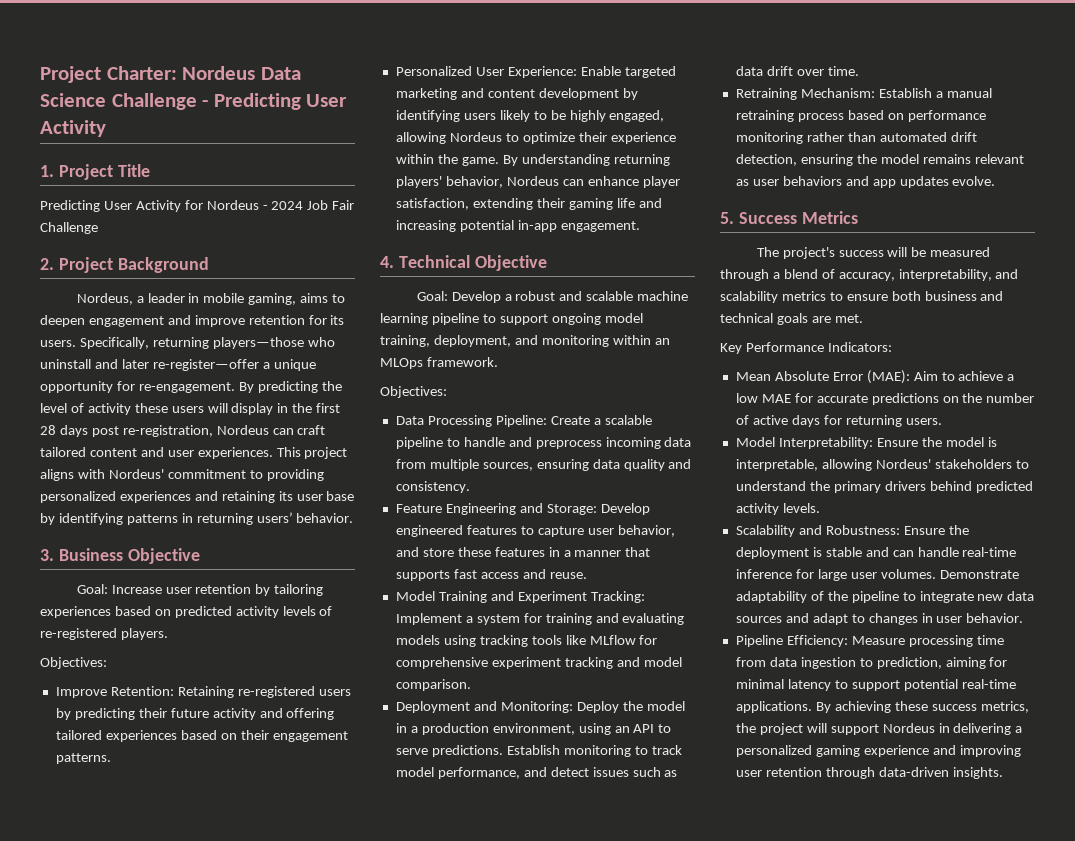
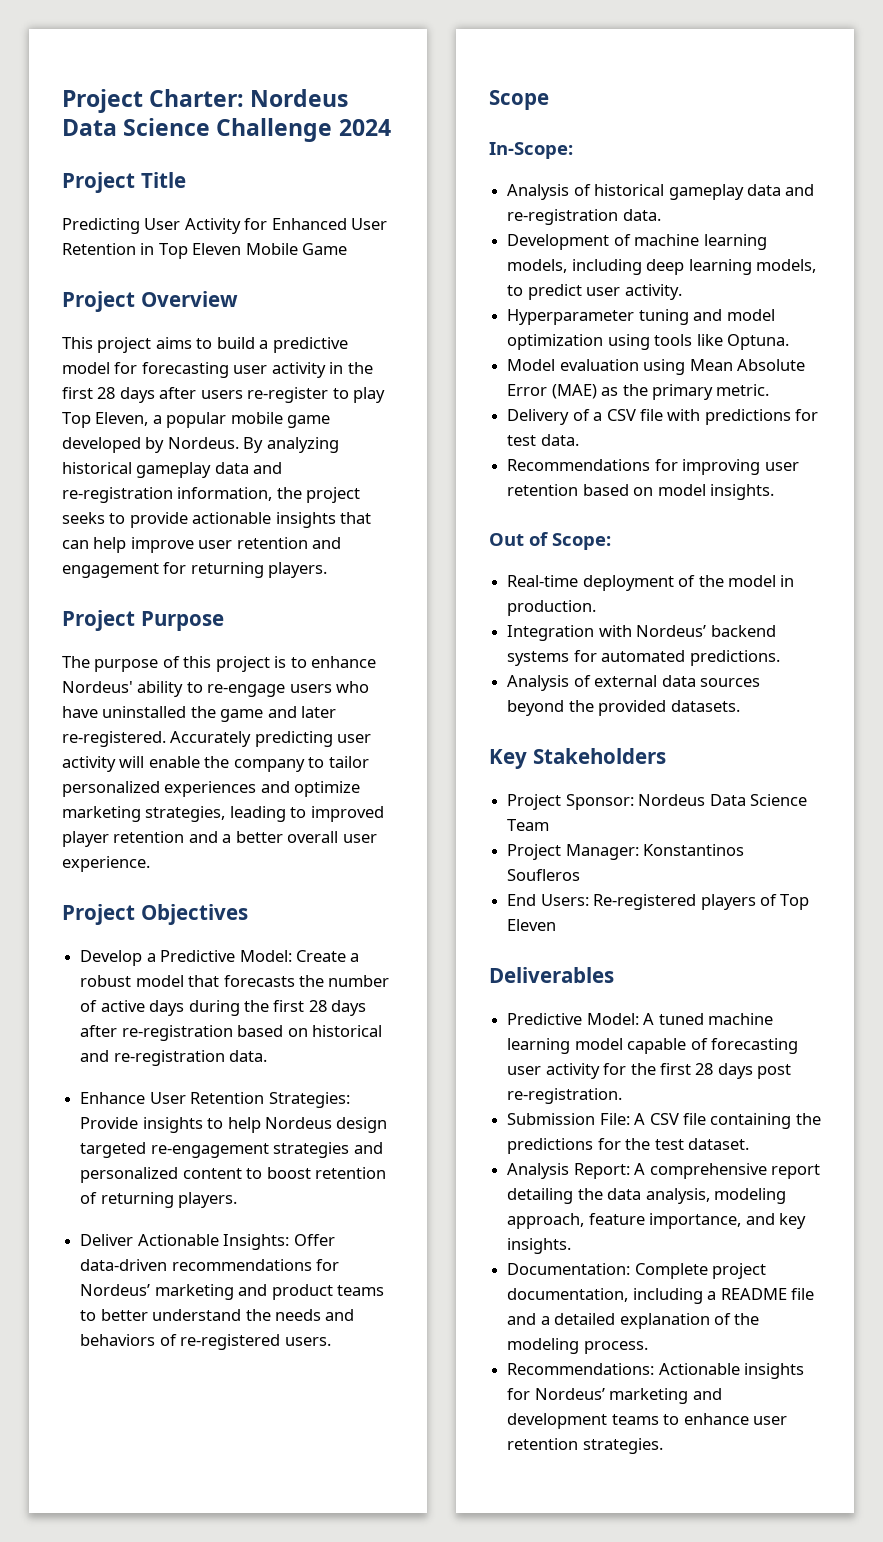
[202,93,348,110] [40,120,106,137] [40,165,54,177] - Predicting User Activity // 1. -> [338,119,391,136] 2024 //
[206,200,355,210] [40,222,98,234] [40,257,209,273] [76,293,346,305] [40,315,345,327] [40,337,335,349] [40,359,316,371] [40,381,342,393] [40,403,274,415] Nordeus - 2024 Job Fair Challenge // 2. Project Background // Nordeus, a leader in mobile gaming, aims to deepen engagement and improve retention for its users. Specifically, returning players—those who uninstall and later re-register—offer a unique opportunity for re-engagement. By predicting the level of activity these users will display -> [271,218,388,230] [62,243,348,259] [62,291,238,312] [62,337,348,353] [62,362,326,378] Enhanced User Retention in Top Eleven Mobile Game // Project Overview // This project aims to build a predictive model for forecasting user activity
[91,425,326,437] [40,447,348,459] [40,469,324,481] [40,491,355,503] [40,512,354,525] [40,548,200,564] [76,584,324,596] [40,606,333,618] [40,628,168,640] [40,657,107,669] [55,686,351,698] [55,708,335,720] [55,730,348,742] [55,753,111,764] [395,66,676,78] [395,88,638,100] [395,110,665,122] [395,132,676,144] [395,154,670,166] [395,176,680,188] [395,198,662,210] [395,220,640,232] [380,255,547,271] [416,291,689,303] [380,313,643,325] [380,335,670,347] [380,357,498,369] [380,386,447,398] [395,415,652,427] [395,437,692,449] [395,459,692,471] [395,481,470,493] [395,503,650,515] [395,525,675,537] [395,547,651,557] [395,569,587,581] [395,591,645,603] [395,613,685,625] [395,635,658,647] [395,657,682,669] [395,679,471,691] [395,701,685,713] [395,723,672,735] [395,745,682,757] [395,767,678,779] [735,66,859,76] [735,88,992,100] [735,110,986,122] [735,132,977,144] [735,154,1024,166] [735,176,996,188] [720,211,858,224] [756,247,991,259] [720,269,1019,281] [720,291,1004,303] [720,313,863,325] [720,342,892,354] [735,370,1015,384] [735,393,959,405] post re-registration, Nordeus can craft tailored content and user experiences. This project aligns with Nordeus' commitment to providing personalized experiences and retaining its user base by identifying patterns in returning users’ behavior. // 3. Business Objective // Goal: Increase user retention by tailoring experiences based on predicted activity levels of re-registered players. // Objectives: // Improve Retention: Retaining re-registered users by predicting their future activity and offering tailored experiences based on their engagement patterns. // Personalized User Experience: Enable targeted marketing and content development by identifying users likely to be highly engaged, allowing Nordeus to optimize their experience within the game. By understanding returning players' behavior, Nordeus can enhance player satisfaction, extending their gaming life and increasing potential in-app engagement. // 4. Technical Objective // Goal: Develop a robust and scalable machine learning pipeline to support ongoing model training, deployment, and monitoring within an MLOps framework. // Objectives: // Data Processing Pipeline: Create a scalable pipeline to handle and preprocess incoming data from multiple sources, ensuring data quality and consistency. // Feature Engineering and Storage: Develop engineered features to capture user behavior, and store these features in a manner that supports fast access and reuse. // Model Training and Experiment Tracking: Implement a system for training and evaluating models using tracking tools like MLflow for comprehensive experiment tracking and model comparison. // Deployment and Monitoring: Deploy the model in a production environment, using an API to serve predictions. Establish monitoring to track model performance, and detect issues such as data drift over time. // Retraining Mechanism: Establish a manual retraining process based on performance monitoring rather than automated drift detection, ensuring the model remains relevant as user behaviors and app updates evolve. // 5. Success Metrics // The project's success will be measured through a blend of accuracy, interpretability, and scalability metrics to ensure both business and technical goals are met. // Key Performance Indicators: // Mean Absolute Error (MAE): Aim to achieve a low MAE for accurate predictions on -> [159,387,386,403] [62,412,331,428] [62,437,339,453] [62,462,283,478] [62,487,361,503] [62,512,372,528] [62,537,342,553] [62,562,328,578] [62,610,224,631] [62,656,377,672] [62,681,370,697] [62,706,337,722] [62,731,372,747] [62,756,369,772] [62,781,361,797] [62,806,384,822] [62,831,377,847] [62,856,150,872] [62,904,248,925] [80,950,360,966] [80,975,295,987] after users re-register to play Top Eleven, a popular mobile game developed by Nordeus. By analyzing historical gameplay data and re-registration information, the project seeks to provide actionable insights that can help improve user retention and engagement for returning players. // Project Purpose // The purpose of this project is to enhance Nordeus' ability to re-engage users who have uninstalled the game and later re-registered. Accurately predicting user activity will enable the company to tailor personalized experiences and optimize marketing strategies, leading to improved player retention and a better overall user experience. // Project Objectives // Develop a Predictive Model: Create a robust model that forecasts
[823,415,942,427] [735,437,997,449] [735,459,1029,471] [735,481,1033,493] [735,503,820,515] [735,525,969,537] [735,547,1017,559] [735,569,1019,581] [735,591,1035,603] [735,613,1024,625] [735,635,1004,647] [735,657,1008,669] [735,679,1016,691] [735,701,1029,713] [735,723,1023,735] [735,745,1021,757] [735,767,1003,779] for returning users. // Model Interpretability: Ensure the model is interpretable, allowing Nordeus' stakeholders to understand the primary drivers behind predicted activity levels. // Scalability and Robustness: Ensure the deployment is stable and can handle real-time inference for large user volumes. Demonstrate adaptability of the pipeline to integrate new data sources and adapt to changes in user behavior. // Pipeline Efficiency: Measure processing time from data ingestion to prediction, aiming for minimal latency to support potential real-time applications. By achieving these success metrics, the project will support Nordeus in delivering a personalized gaming experience and improving user retention through data-driven insights. -> [188,1000,367,1016] [80,1025,382,1041] [80,1050,268,1066] [80,1092,350,1108] [80,1117,388,1133] [80,1142,383,1158] [80,1167,386,1183] [80,1192,238,1208] [80,1234,335,1250] [80,1259,340,1271] [80,1284,384,1300] [80,1309,355,1321] [80,1334,331,1350] [489,90,549,110] [489,142,573,159] [507,184,815,200] [507,209,661,225] [507,234,767,250] [507,259,816,275] [507,284,682,300] [507,309,775,325] [507,334,789,350] [507,359,805,375] [507,384,770,400] [507,409,819,425] [507,434,579,446] [507,459,799,475] [507,484,774,500] [489,532,611,550] [507,575,795,591] [507,600,597,616] [507,625,776,641] [507,650,780,666] [507,675,760,691] [507,700,740,716] [489,748,666,769] [507,794,807,810] [507,819,550,831] [507,844,745,860] [507,869,581,881] [507,894,810,910] [507,919,557,931] [489,967,614,983] [507,1013,773,1025] [507,1038,798,1054] [507,1063,792,1079] [507,1088,623,1104] [507,1113,821,1129] [507,1138,749,1154] [507,1163,820,1179] [507,1188,786,1204] [507,1213,806,1229] [507,1238,572,1254] [507,1263,767,1279] [507,1288,814,1304] [507,1313,760,1329] [507,1338,648,1354] [507,1363,805,1379] [507,1388,722,1404] [507,1413,787,1429] [507,1438,663,1454] during the first 28 days after re-registration based on historical and re-registration data. // Enhance User Retention Strategies: Provide insights to help Nordeus design targeted re-engagement strategies and personalized content to boost retention of returning players. // Deliver Actionable Insights: Offer data-driven recommendations for Nordeus’ marketing and product teams to better understand the needs and behaviors of re-registered users. // Scope // In-Scope: // Analysis of historical gameplay data and re-registration data. // Development of machine learning models, including deep learning models, to predict user activity. // Hyperparameter tuning and model optimization using tools like Optuna. // Model evaluation using Mean Absolute Error (MAE) as the primary metric. // Delivery of a CSV file with predictions for test data. // Recommendations for improving user retention based on model insights. // Out of Scope: // Real-time deployment of the model in production. // Integration with Nordeus’ backend systems for automated predictions. // Analysis of external data sources beyond the provided datasets. // Key Stakeholders // Project Sponsor: Nordeus Data Science Team // Project Manager: Konstantinos Soufleros // End Users: Re-registered players of Top Eleven // Deliverables // Predictive Model: A tuned machine learning model capable of forecasting user activity for the first 28 days post re-registration. // Submission File: A CSV file containing the predictions for the test dataset. // Analysis Report: A comprehensive report detailing the data analysis, modeling approach, feature importance, and key insights. // Documentation: Complete project documentation, including a README file and a detailed explanation of the modeling process. // Recommendations: Actionable insights for Nordeus’ marketing and development teams to enhance user retention strategies.

